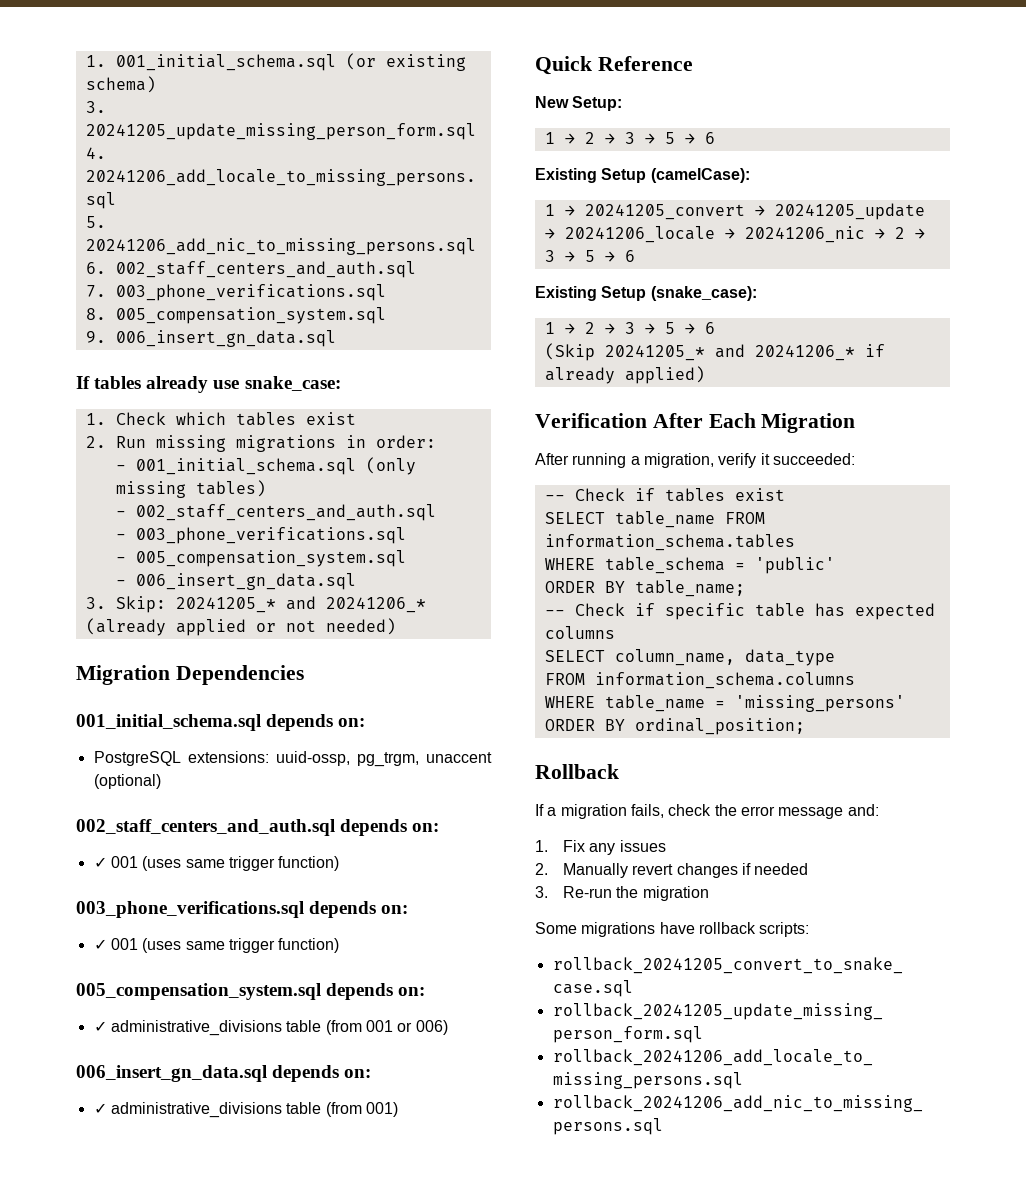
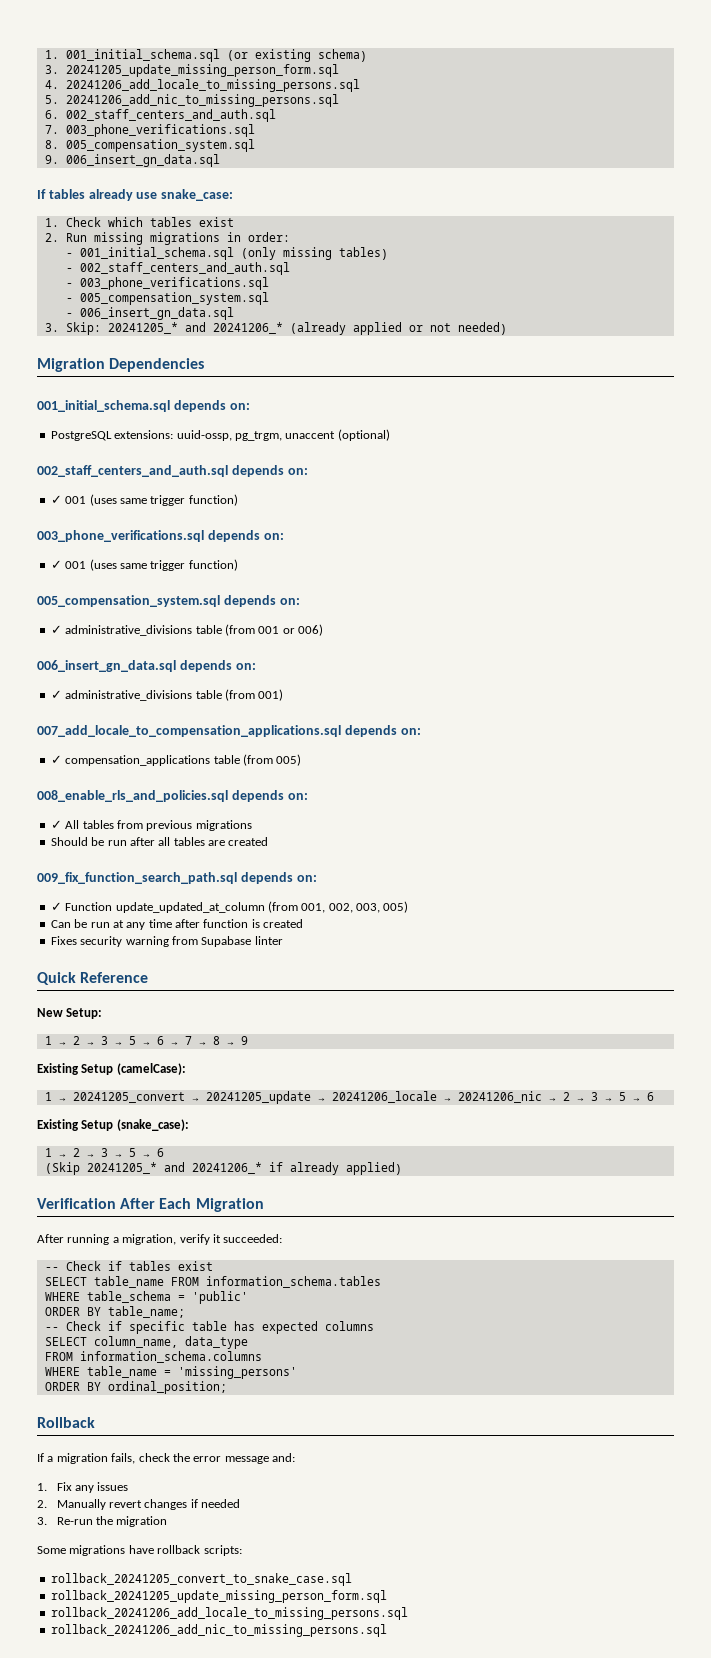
(398, 1109) none -> [37,725,421,737] [50,754,302,766] [37,790,308,802] [50,820,252,831] [50,837,269,846] [37,872,317,884] [50,901,409,913] [50,919,304,930] [50,936,283,947] // 007_add_locale_to_compensation_applications.sql depends on: // ✓ compensation_applications table (from 005) // 008_enable_rls_and_policies.sql depends on: // ✓ All tables from previous migrations // Should be run after all tables are created // 009_fix_function_search_path.sql depends on: // ✓ Function update_updated_at_column (from 001, 002, 003, 005) // Can be run at any time after function is created // Fixes security warning from Supabase linter
(715, 138) none -> [170,1036,248,1045] → 7 → 8 → 9

